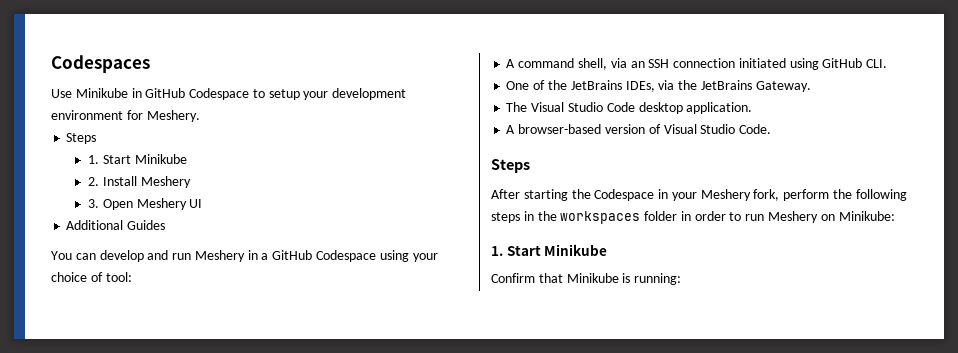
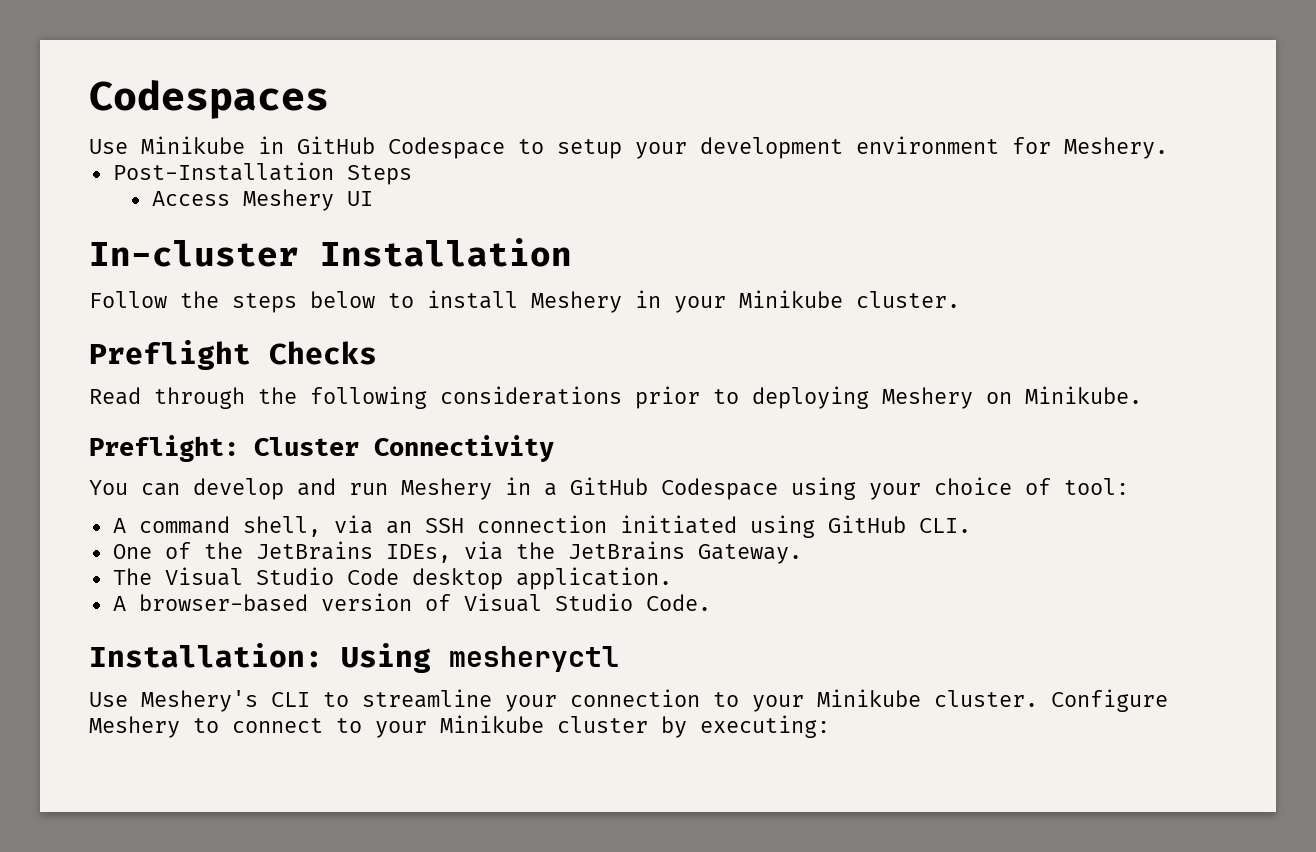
[66,133,97,144] [88,154,187,164] [88,176,191,188] [88,198,203,210] [66,220,166,230] Steps // 1. Start Minikube // 2. Install Meshery // 3. Open Meshery UI // Additional Guides -> [112,162,412,185] [151,189,373,211] [89,238,572,267] [89,290,960,313] [89,340,377,370] [89,386,1142,409] [89,435,554,462] Post-Installation Steps // Access Meshery UI // In-cluster Installation // Follow the steps below to install Meshery in your Minikube cluster. // Preflight Checks // Read through the following considerations prior to deploying Meshery on Minikube. // Preflight: Cluster Connectivity
[491,159,530,173] [491,189,907,201] [491,211,895,224] [491,244,608,256] [491,273,682,285] Steps // After starting the Codespace in your Meshery fork, perform the following steps in the workspaces folder in order to run Meshery on Minikube: // 1. Start Minikube // Confirm that Minikube is running: -> [89,643,619,673] [89,689,1168,712] [89,715,830,738] Installation: Using mesheryctl // Use Meshery's CLI to streamline your connection to your Minikube cluster. Configure Meshery to connect to your Minikube cluster by executing:

